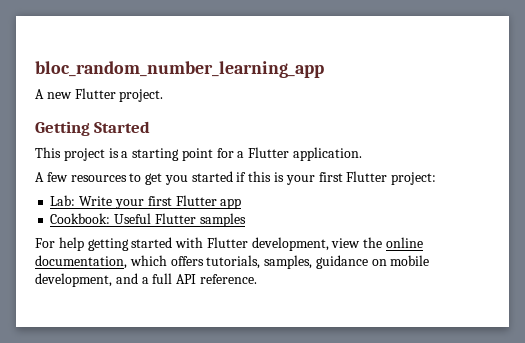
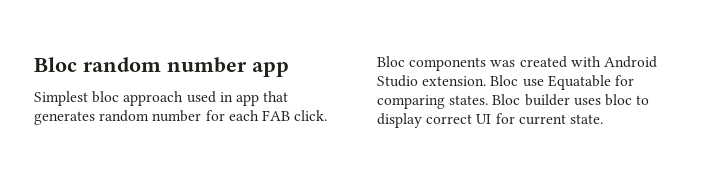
[35,61,324,78] [35,88,164,102] [35,121,151,136] [35,147,363,161] [35,171,437,185] [50,195,242,209] [50,213,246,227] [35,237,424,251] [35,255,430,269] [35,273,257,287] bloc_random_number_learning_app // A new Flutter project. // Getting Started // This project is a starting point for a Flutter application. // A few resources to get you started if this is your first Flutter project: // Lab: Write your first Flutter app // Cookbook: Useful Flutter samples // For help getting started with Flutter development, view the online documentation, which offers tutorials, samples, guidance on mobile development, and a full API reference. -> [34,57,289,77] [34,91,289,106] [34,110,328,125] [377,56,657,71] [377,75,634,90] [377,94,650,109] [377,113,603,128] Bloc random number app // Simplest bloc approach used in app that generates random number for each FAB click. Bloc components was created with Android Studio extension. Bloc use Equatable for comparing states. Bloc builder uses bloc to display correct UI for current state.

